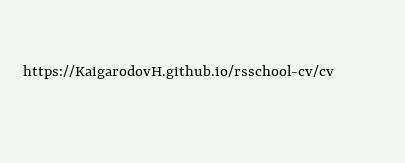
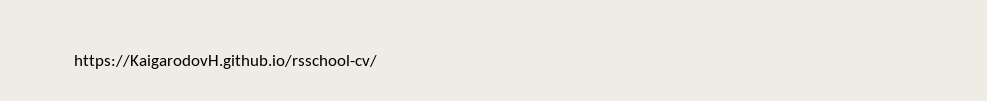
[23,65,334,79] https://KaigarodovH.github.io/rsschool-cv/cv -> [74,55,377,69] https://KaigarodovH.github.io/rsschool-cv/

